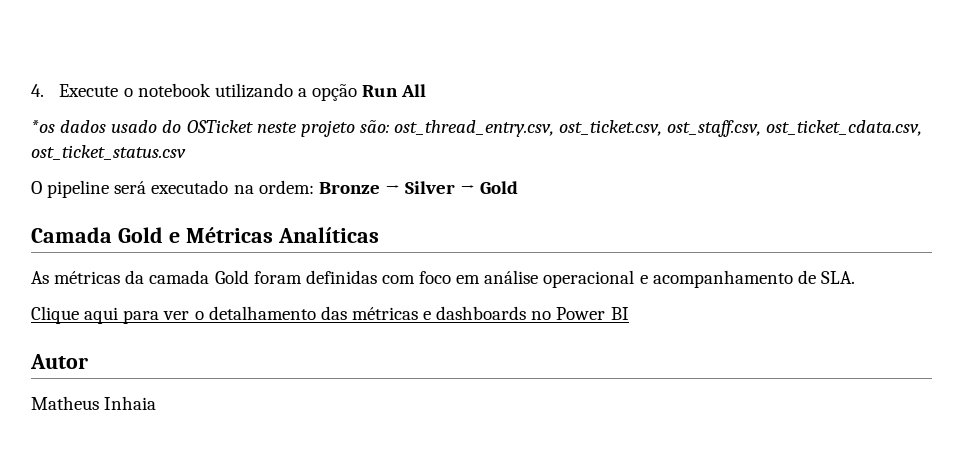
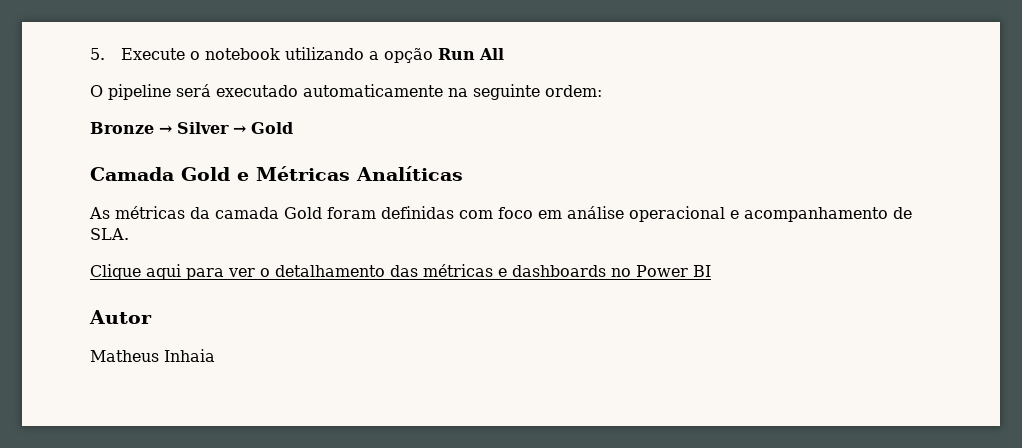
[31,84,44,97] 4. -> [90,48,105,60] 5.
[31,119,923,137] [31,145,186,160] // *os dados usado do OSTicket neste projeto são: ost_thread_entry.csv, ost_ticket.csv, ost_staff.csv, ost_ticket_cdata.csv, ost_ticket_status.csv -> (505, 54) none
[233,185,254,194] na -> [303,84,540,100] automaticamente na seguinte
(314, 187) none -> (602, 91) //

